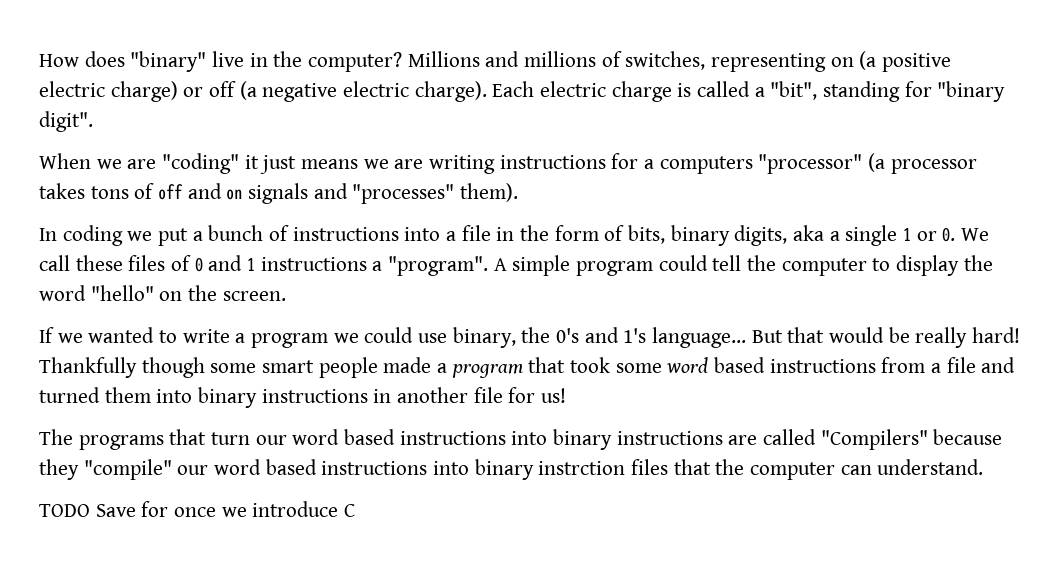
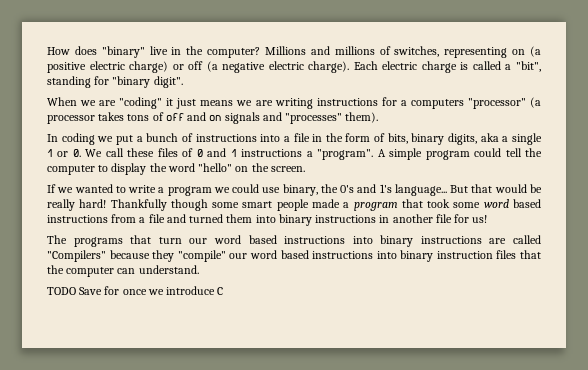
[538,461,626,475] instrction -> [436,251,493,259] instruction

